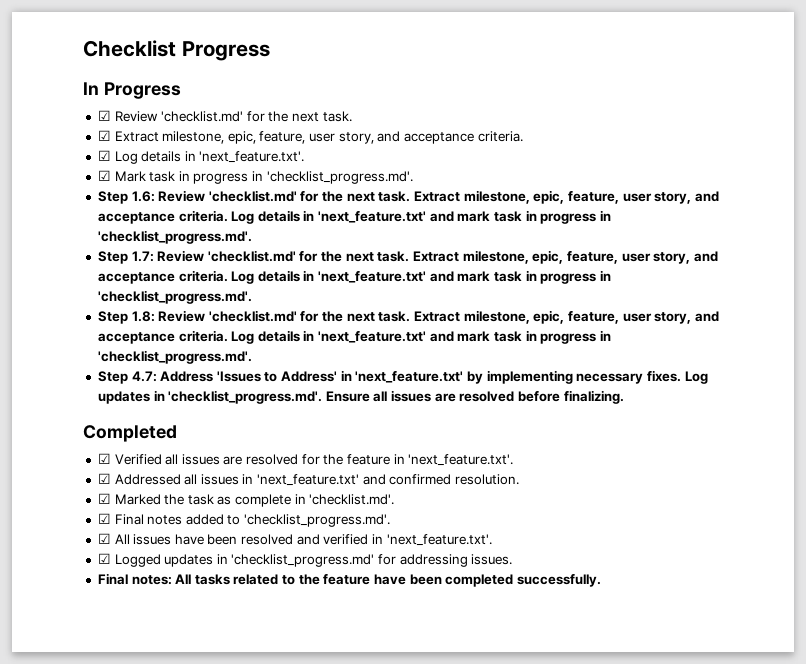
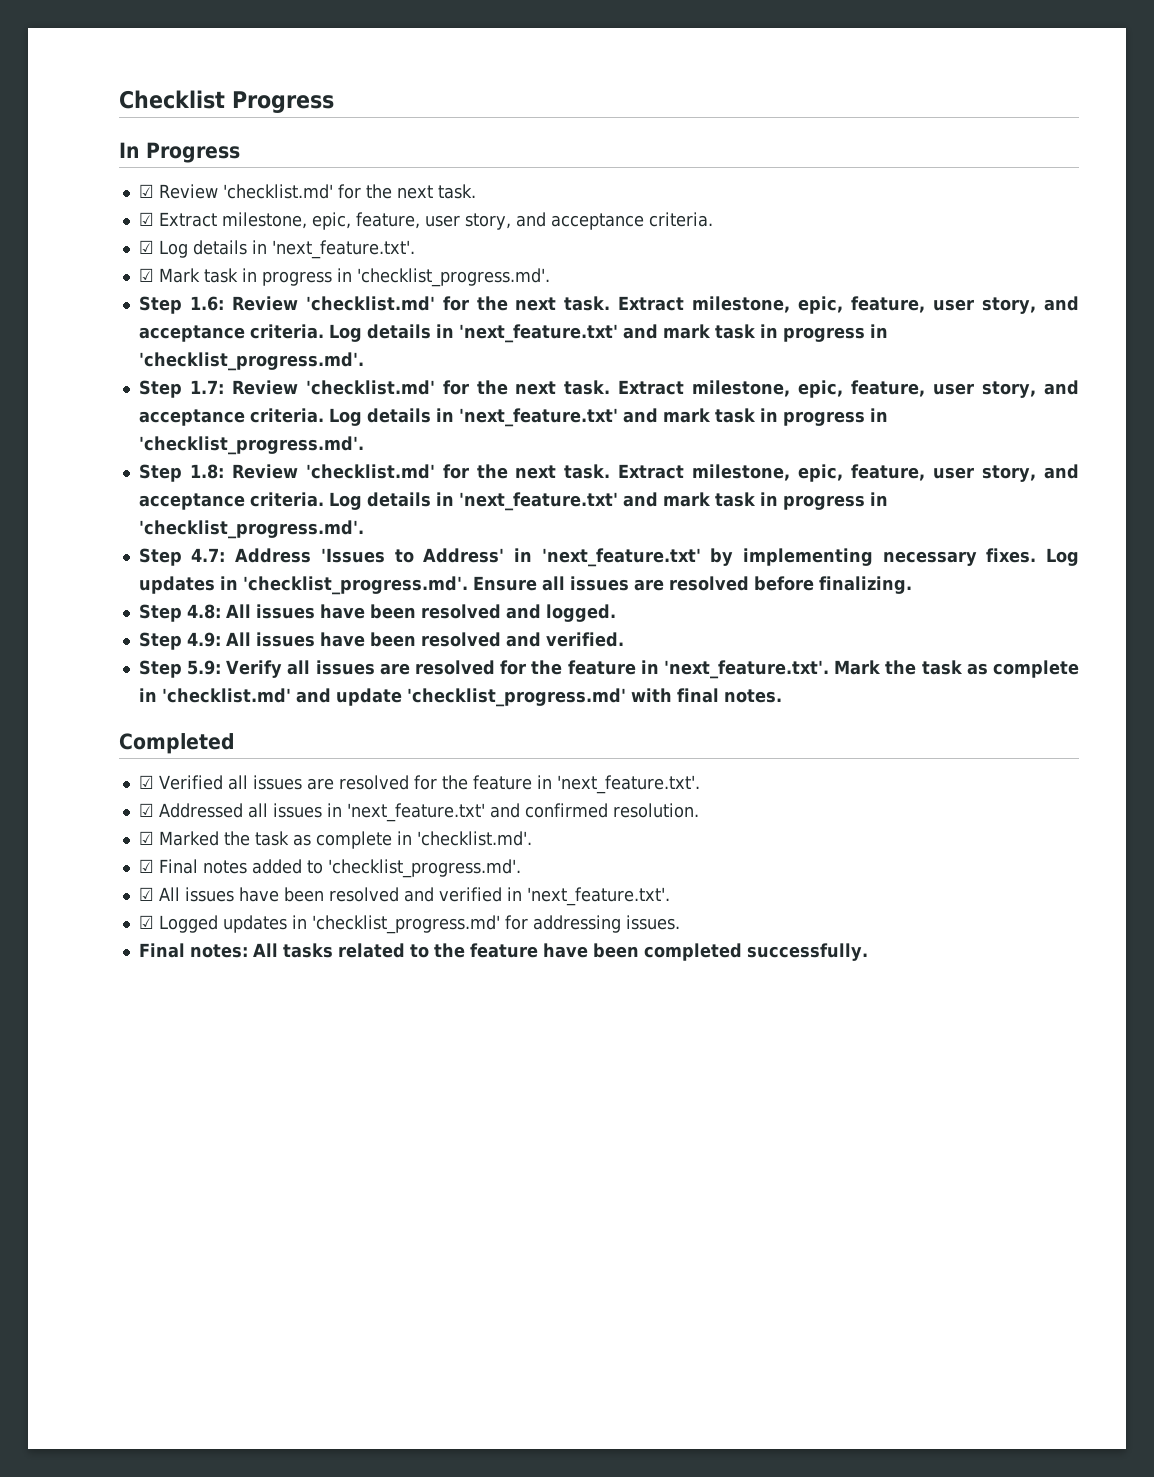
(624, 397) none -> [138,604,616,622] [138,632,624,650] [138,660,1080,679] [138,688,782,707] // Step 4.8: All issues have been resolved and logged. // Step 4.9: All issues have been resolved and verified. // Step 5.9: Verify all issues are resolved for the feature in 'next_feature.txt'. Mark the task as complete in 'checklist.md' and update 'checklist_progress.md' with final notes.

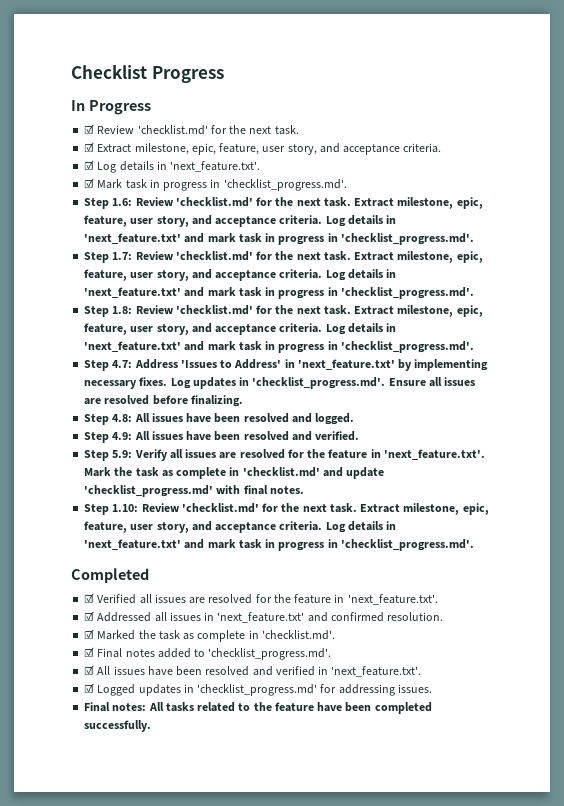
(782, 696) none -> [84,503,489,515] [84,521,397,533] [84,539,474,551] // Step 1.10: Review 'checklist.md' for the next task. Extract milestone, epic, feature, user story, and acceptance criteria. Log details in 'next_feature.txt' and mark task in progress in 'checklist_progress.md'.

